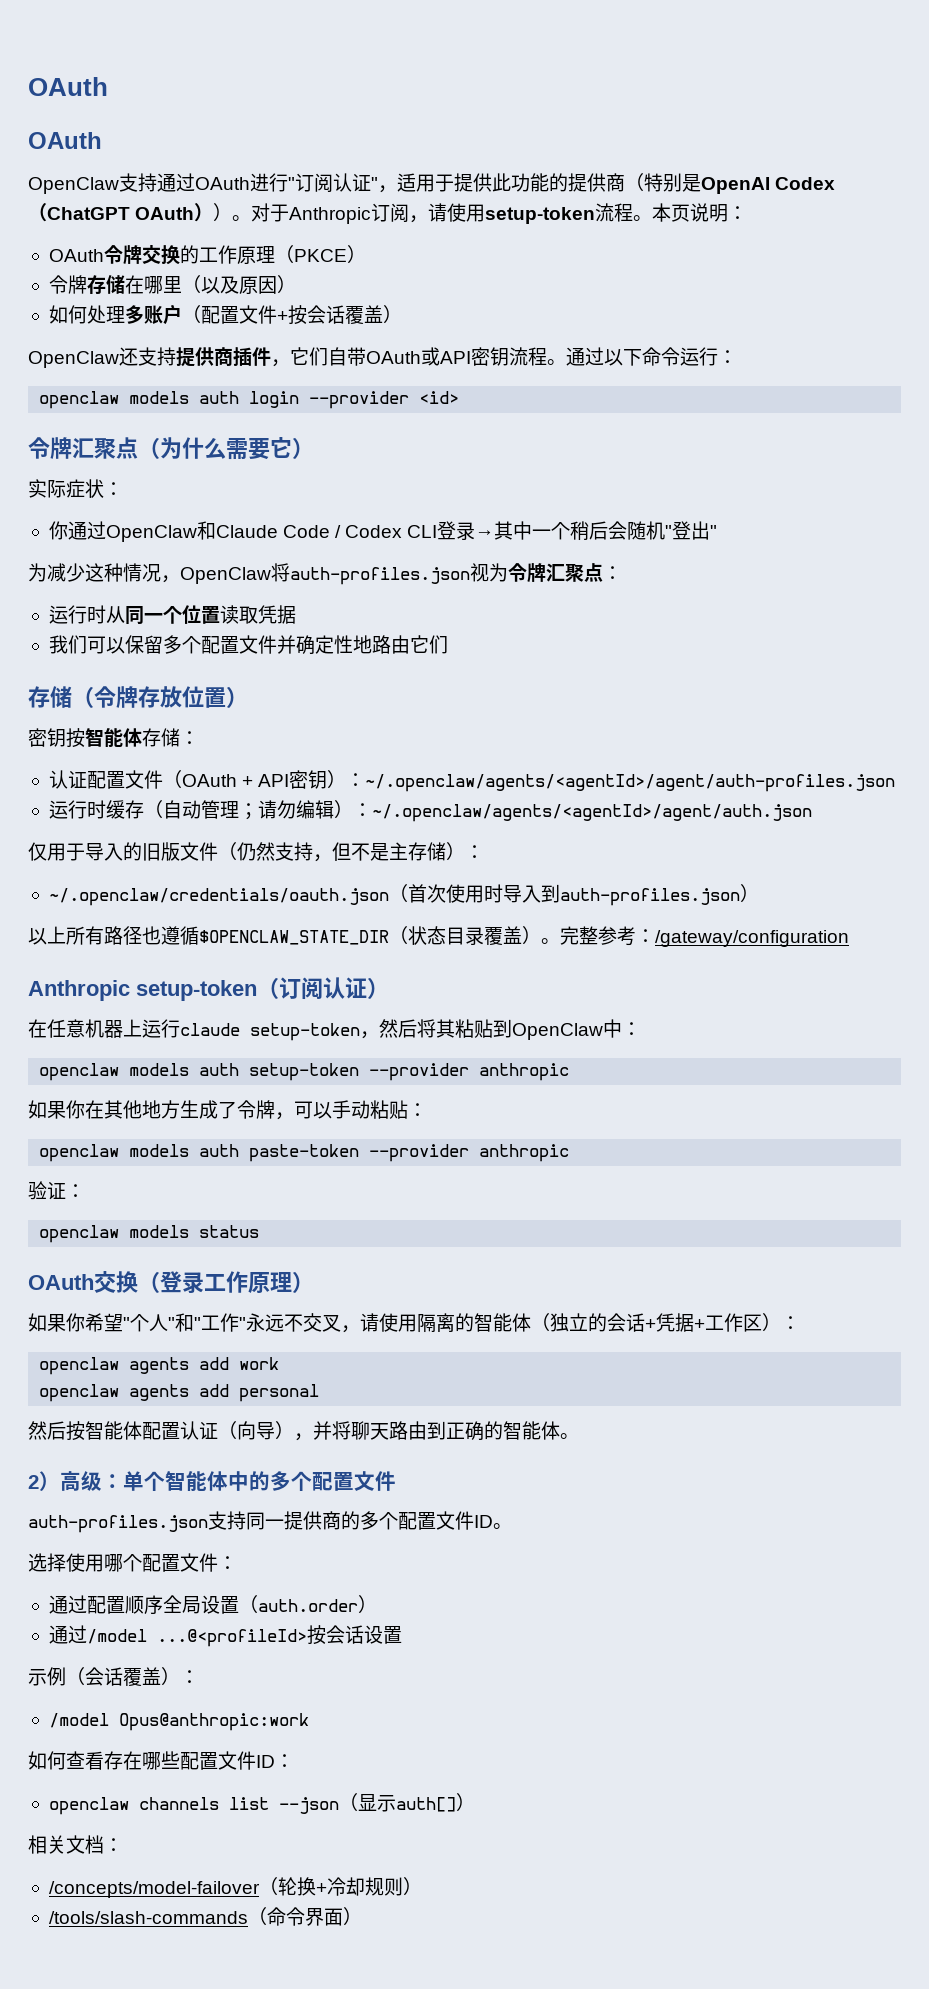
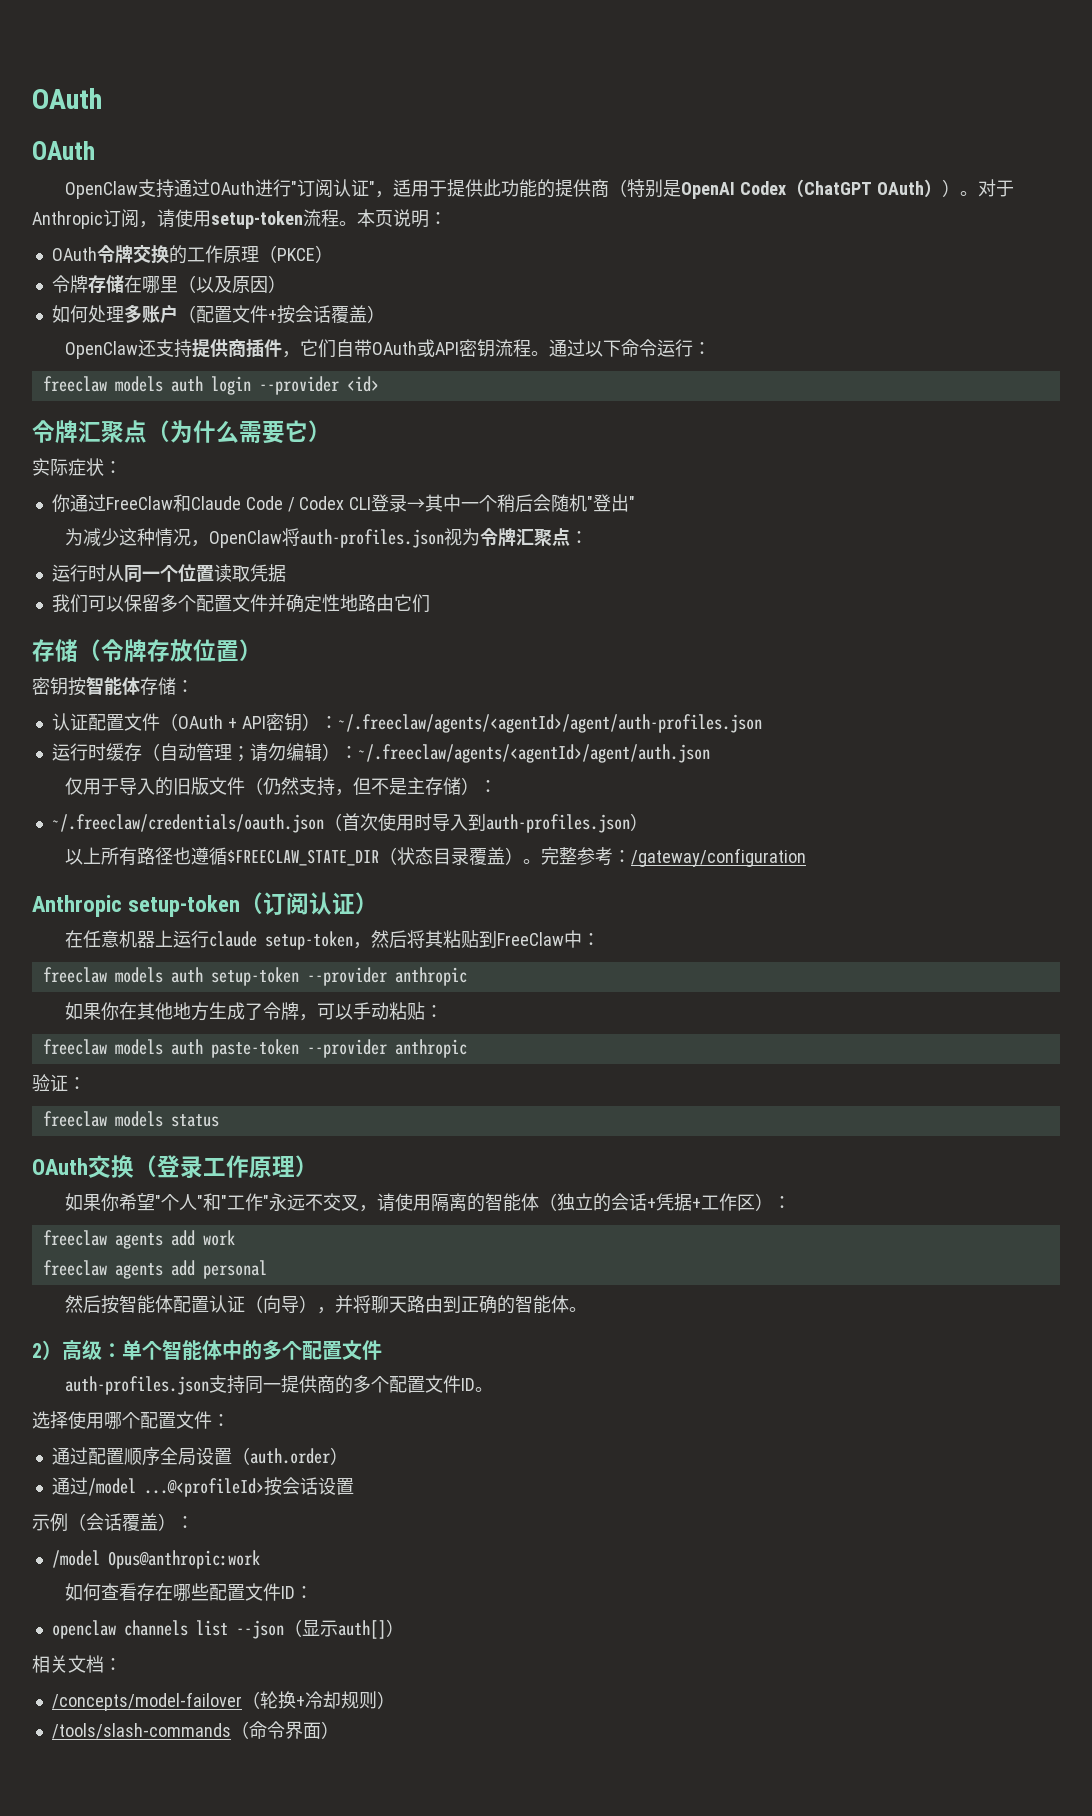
[39,391,120,409] openclaw -> [42,376,107,392] freeclaw
[105,525,197,542] OpenClaw -> [105,496,173,510] FreeClaw
[365,774,896,792] ~/.openclaw/agents/<agentId>/agent/auth-profiles.json -> [337,714,762,733] ~/.freeclaw/agents/<agentId>/agent/auth-profiles.json
[371,804,812,822] ~/.openclaw/agents/<agentId>/agent/auth.json -> [357,744,710,763] ~/.freeclaw/agents/<agentId>/agent/auth.json
[48,888,389,906] ~/.openclaw/credentials/oauth.json -> [51,814,324,833] ~/.freeclaw/credentials/oauth.json
[199,930,389,945] $OPENCLAW_STATE_DIR -> [227,849,380,866] $FREECLAW_STATE_DIR
[512,1023,603,1040] OpenClaw -> [497,932,565,946] FreeClaw
[39,1063,120,1081] openclaw -> [42,967,107,983] freeclaw
[39,1144,120,1162] openclaw -> [42,1039,107,1055] freeclaw
[39,1225,120,1243] openclaw -> [42,1111,107,1127] freeclaw
[39,1357,120,1375] openclaw -> [42,1230,107,1246] freeclaw
[39,1384,120,1402] openclaw -> [42,1260,107,1276] freeclaw

